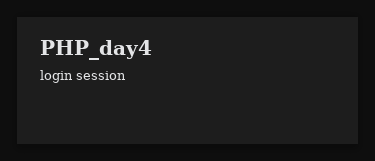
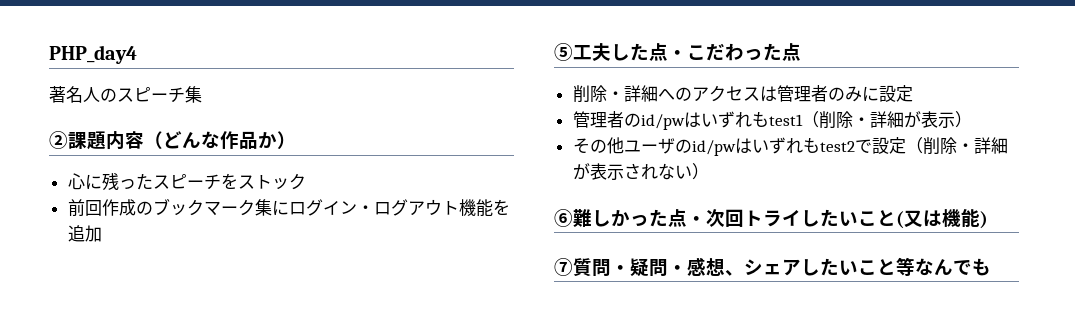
[40,70,126,83] login session -> [49,86,202,103] [49,131,296,150] [67,173,306,191] [67,198,510,217] [67,225,102,242] [554,43,801,61] [572,85,913,102] [572,111,972,130] [572,137,1008,156] [572,163,709,180] [554,208,988,229] [554,257,991,277] 著名人のスピーチ集 // ②課題内容（どんな作品か） // 心に残ったスピーチをストック // 前回作成のブックマーク集にログイン・ログアウト機能を追加 // ⑤工夫した点・こだわった点 // 削除・詳細へのアクセスは管理者のみに設定 // 管理者のid/pwはいずれもtest1（削除・詳細が表示） // その他ユーザのid/pwはいずれもtest2で設定（削除・詳細が表示されない） // ⑥難しかった点・次回トライしたいこと(又は機能) // ⑦質問・疑問・感想、シェアしたいこと等なんでも

